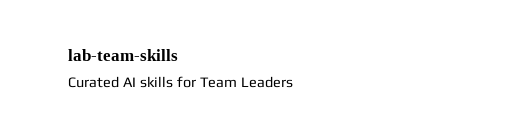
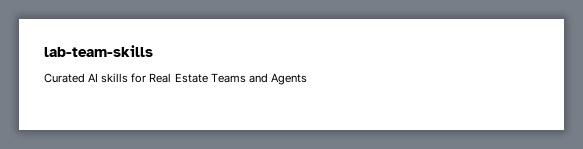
[199,76,293,88] Team Leaders -> [149,73,307,85] Real Estate Teams and Agents

